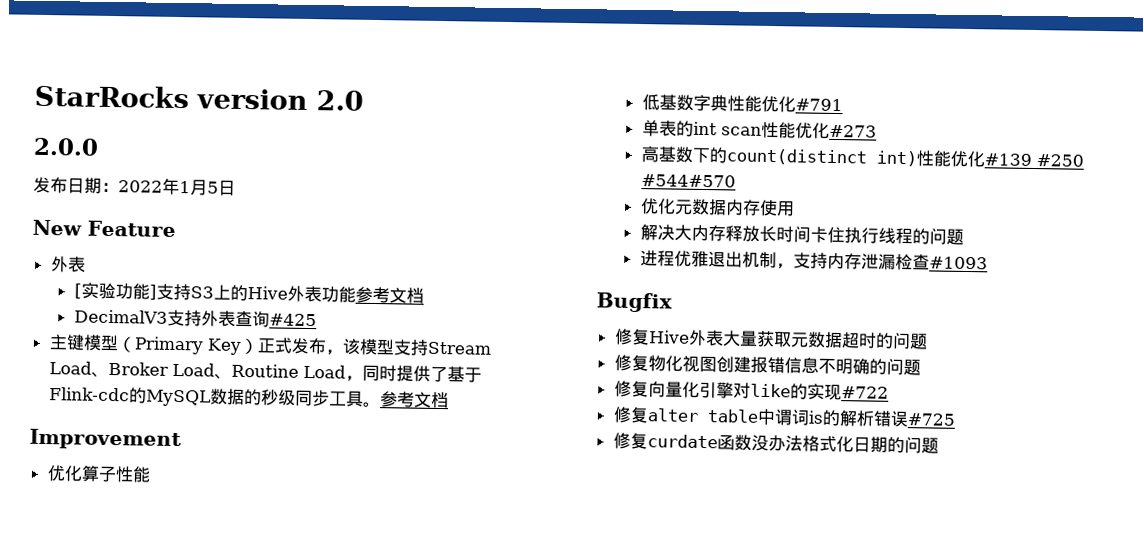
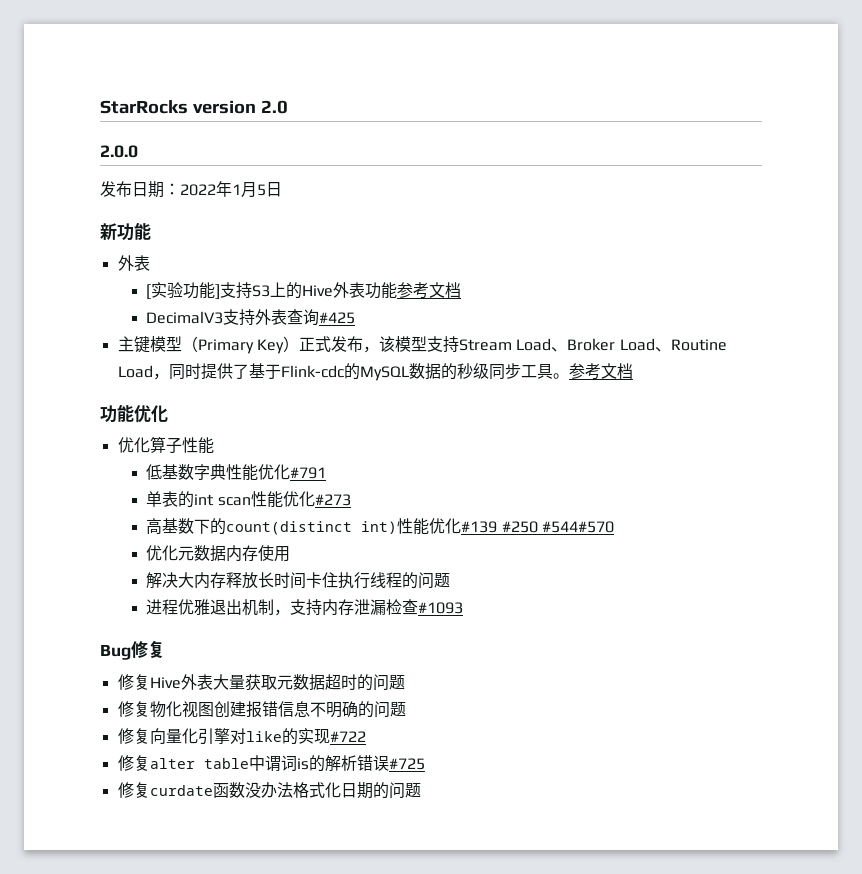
[32,219,176,237] New Feature -> [100,222,151,241] 新功能
[29,428,182,451] Improvement -> [100,404,168,423] 功能优化
[596,292,673,313] Bugfix -> [100,640,165,660] Bug修复

